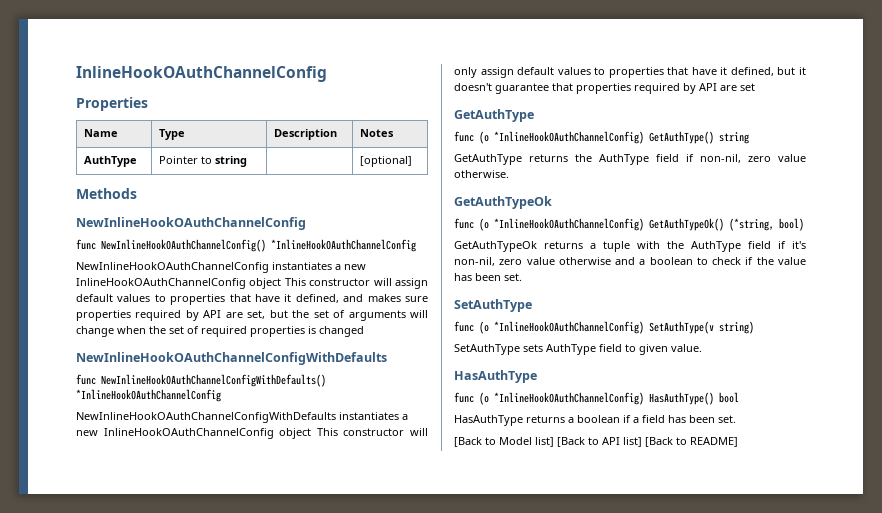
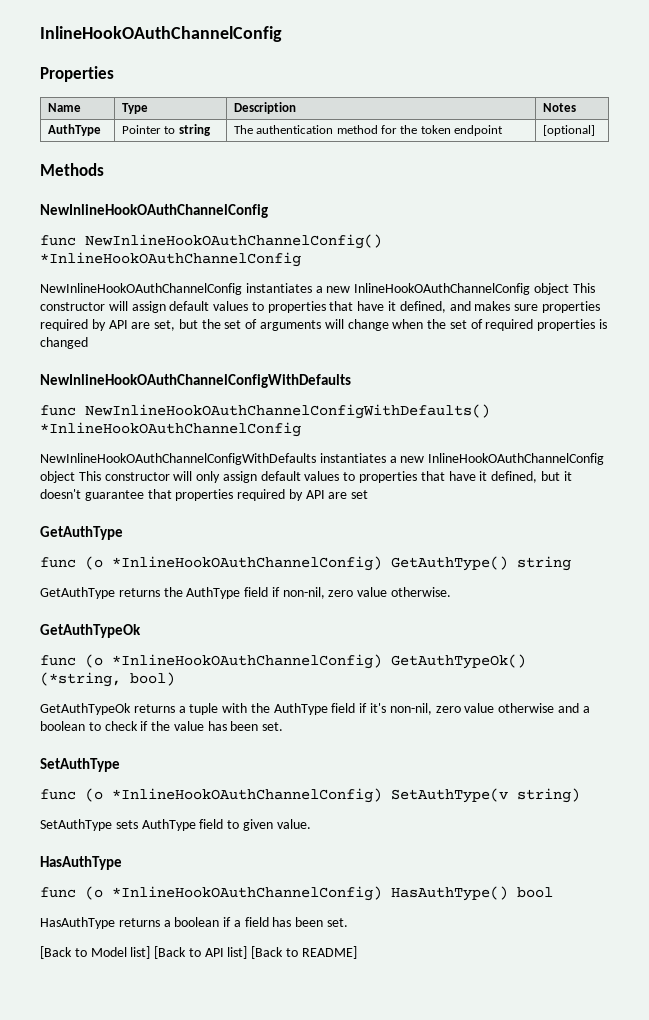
(247, 161) none -> [233,125,504,136] The authentication method for the token endpoint

